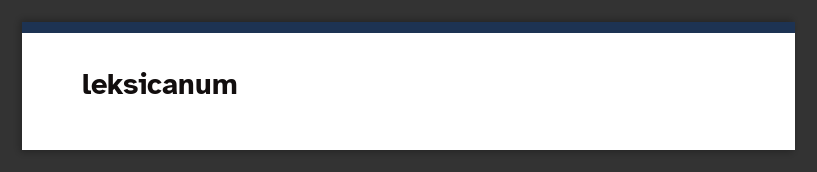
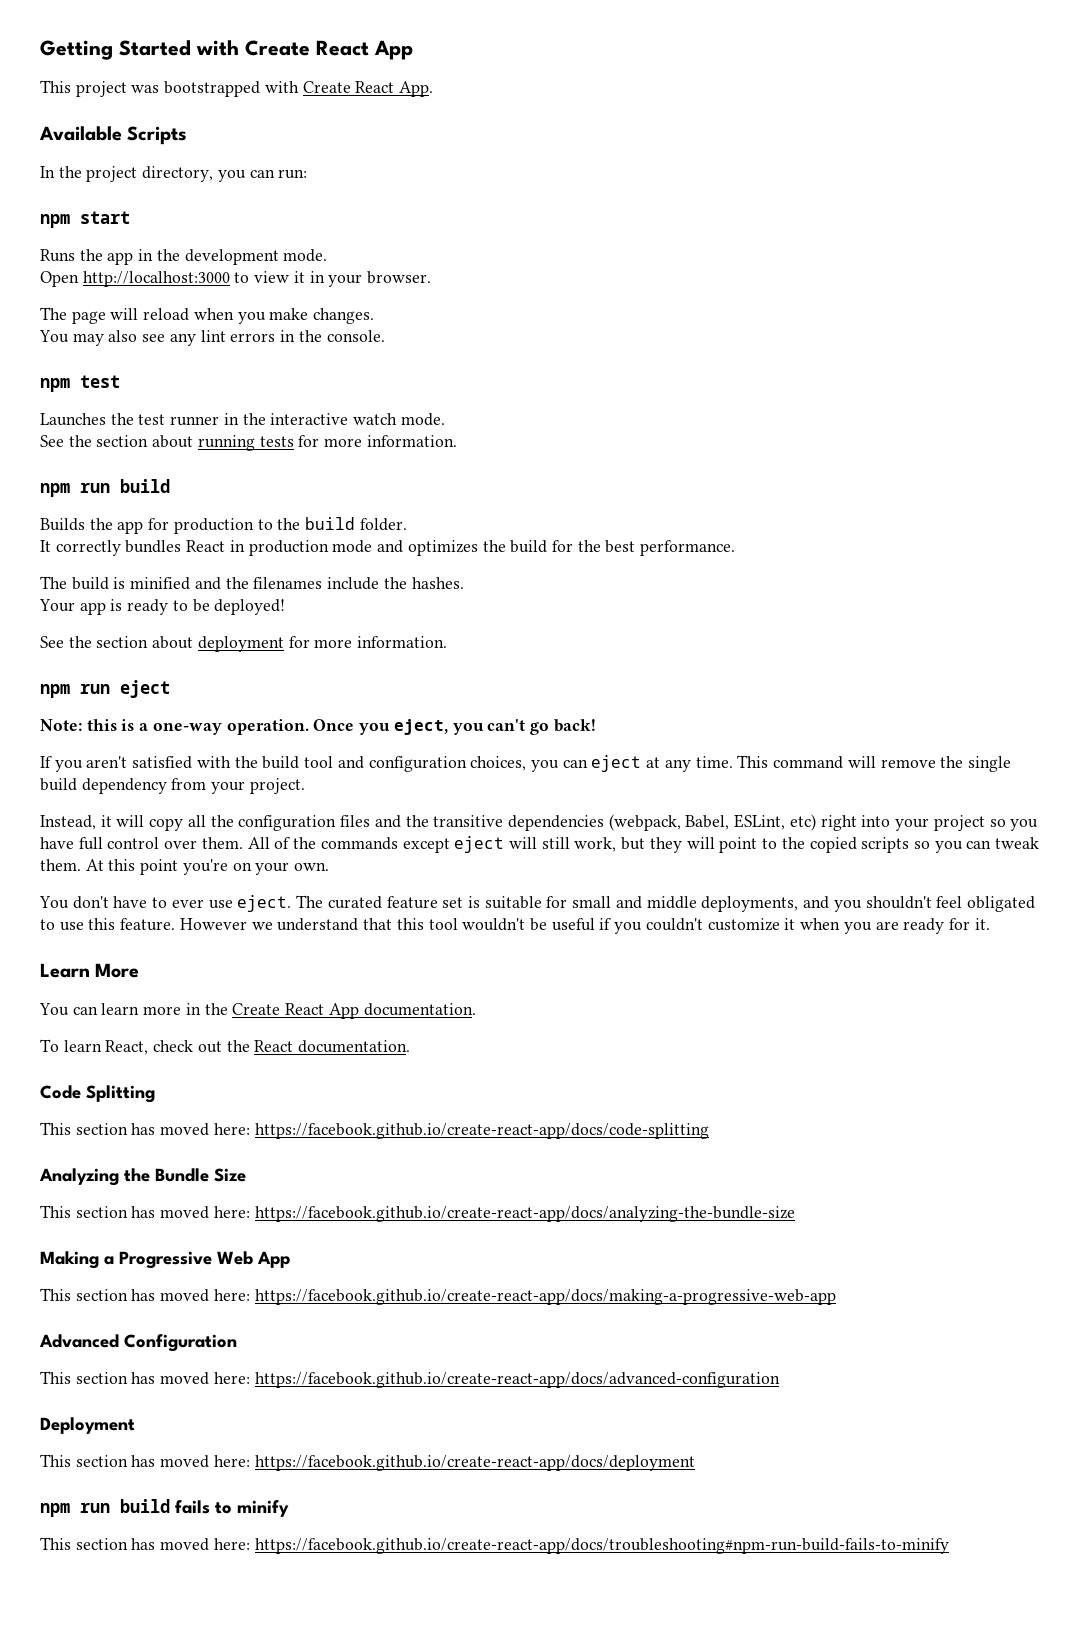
[82,72,238,94] leksicanum -> [40,40,413,60] [40,80,434,97] [39,126,188,145] [40,166,308,182] [40,211,130,228] [40,249,328,265] [40,271,432,287] [40,307,375,324] [39,330,385,346] [40,375,120,392] [40,413,445,426] [40,435,457,451] [40,479,170,497] [40,517,407,534] [40,540,736,556] [40,576,464,590] [39,599,286,615] [40,636,448,652] [40,680,170,698] [40,719,596,735] [40,755,1011,772] [40,778,305,794] [40,814,1039,831] [40,836,1040,853] [40,859,330,875] [39,895,1035,912] [40,918,990,934] [40,963,140,978] [39,1003,476,1019] [40,1039,411,1055] [40,1085,155,1103] [40,1122,709,1139] [39,1168,246,1186] [40,1205,795,1222] [40,1251,290,1269] [40,1288,836,1305] [39,1334,237,1352] [40,1371,780,1388] [40,1417,135,1434] [40,1454,695,1471] [40,1499,289,1517] [40,1537,949,1554] Getting Started with Create React App // This project was bootstrapped with Create React App. // Available Scripts // In the project directory, you can run: // npm start // Runs the app in the development mode. // Open http://localhost:3000 to view it in your browser. // The page will reload when you make changes. // You may also see any lint errors in the console. // npm test // Launches the test runner in the interactive watch mode. // See the section about running tests for more information. // npm run build // Builds the app for production to the build folder. // It correctly bundles React in production mode and optimizes the build for the best performance. // The build is minified and the filenames include the hashes. // Your app is ready to be deployed! // See the section about deployment for more information. // npm run eject // Note: this is a one-way operation. Once you eject, you can't go back! // If you aren't satisfied with the build tool and configuration choices, you can eject at any time. This command will remove the single build dependency from your project. // Instead, it will copy all the configuration files and the transitive dependencies (webpack, Babel, ESLint, etc) right into your project so you have full control over them. All of the commands except eject will still work, but they will point to the copied scripts so you can tweak them. At this point you're on your own. // You don't have to ever use eject. The curated feature set is suitable for small and middle deployments, and you shouldn't feel obligated to use this feature. However we understand that this tool wouldn't be useful if you couldn't customize it when you are ready for it. // Learn More // You can learn more in the Create React App documentation. // To learn React, check out the React documentation. // Code Splitting // This section has moved here: https://facebook.github.io/create-react-app/docs/code-splitting // Analyzing the Bundle Size // This section has moved here: https://facebook.github.io/create-react-app/docs/analyzing-the-bundle-size // Making a Progressive Web App // This section has moved here: https://facebook.github.io/create-react-app/docs/making-a-progressive-web-app // Advanced Configuration // This section has moved here: https://facebook.github.io/create-react-app/docs/advanced-configuration // Deployment // This section has moved here: https://facebook.github.io/create-react-app/docs/deployment // npm run build fails to minify // This section has moved here: https://facebook.github.io/create-react-app/docs/troubleshooting#npm-run-build-fails-to-minify

